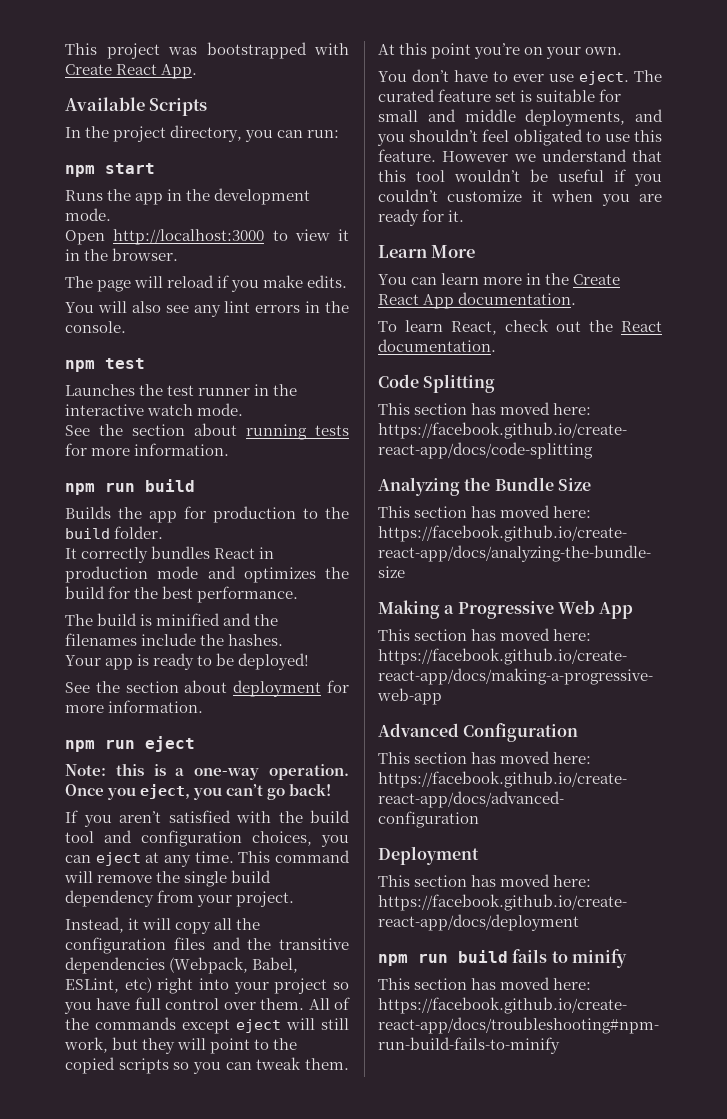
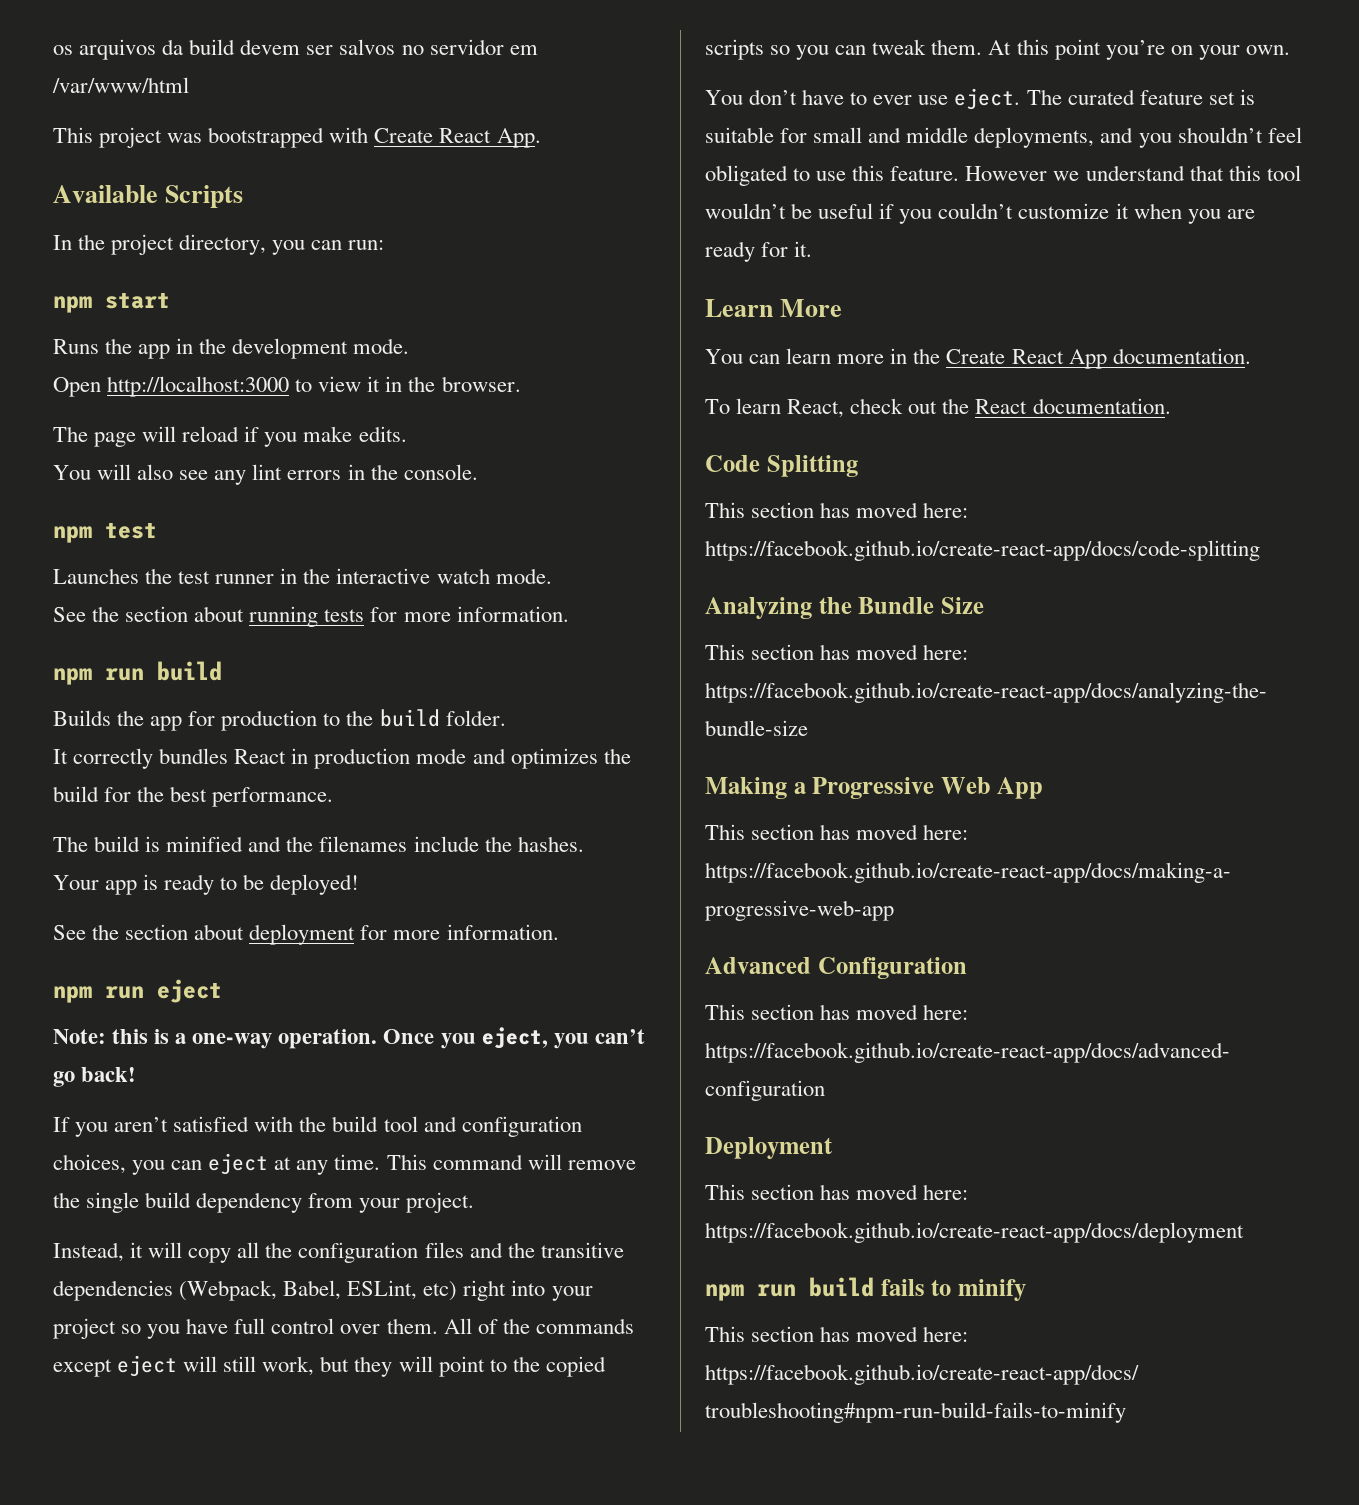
(65, 49) none -> [53,39,538,60] [52,77,189,93] os arquivos da build devem ser salvos no servidor em /var/www/html //

